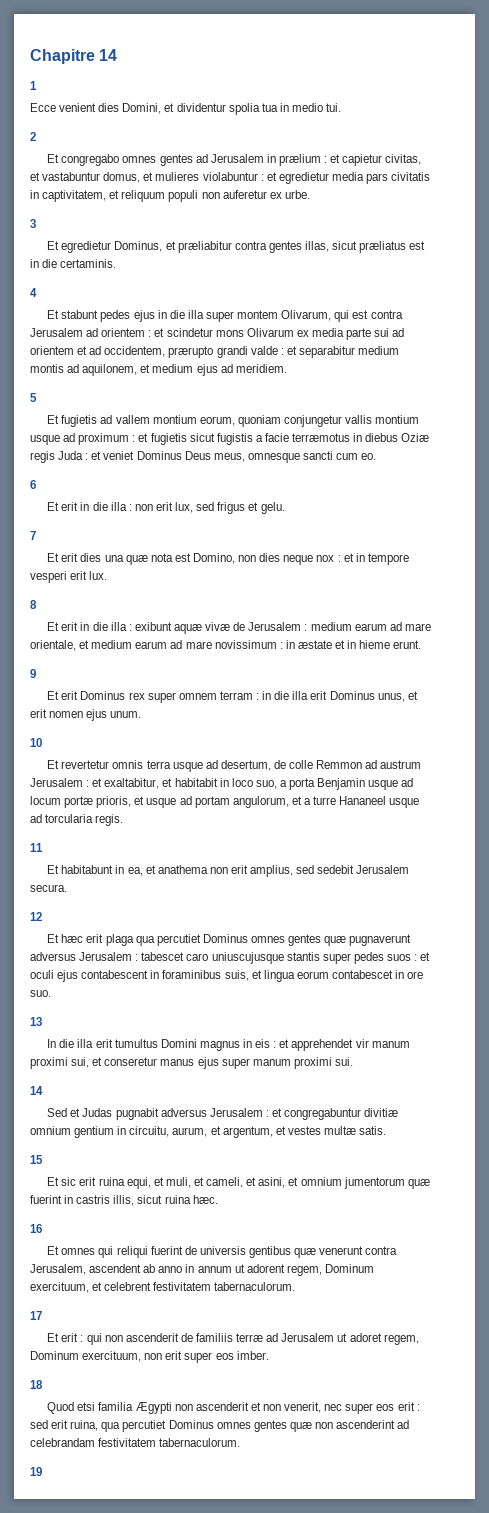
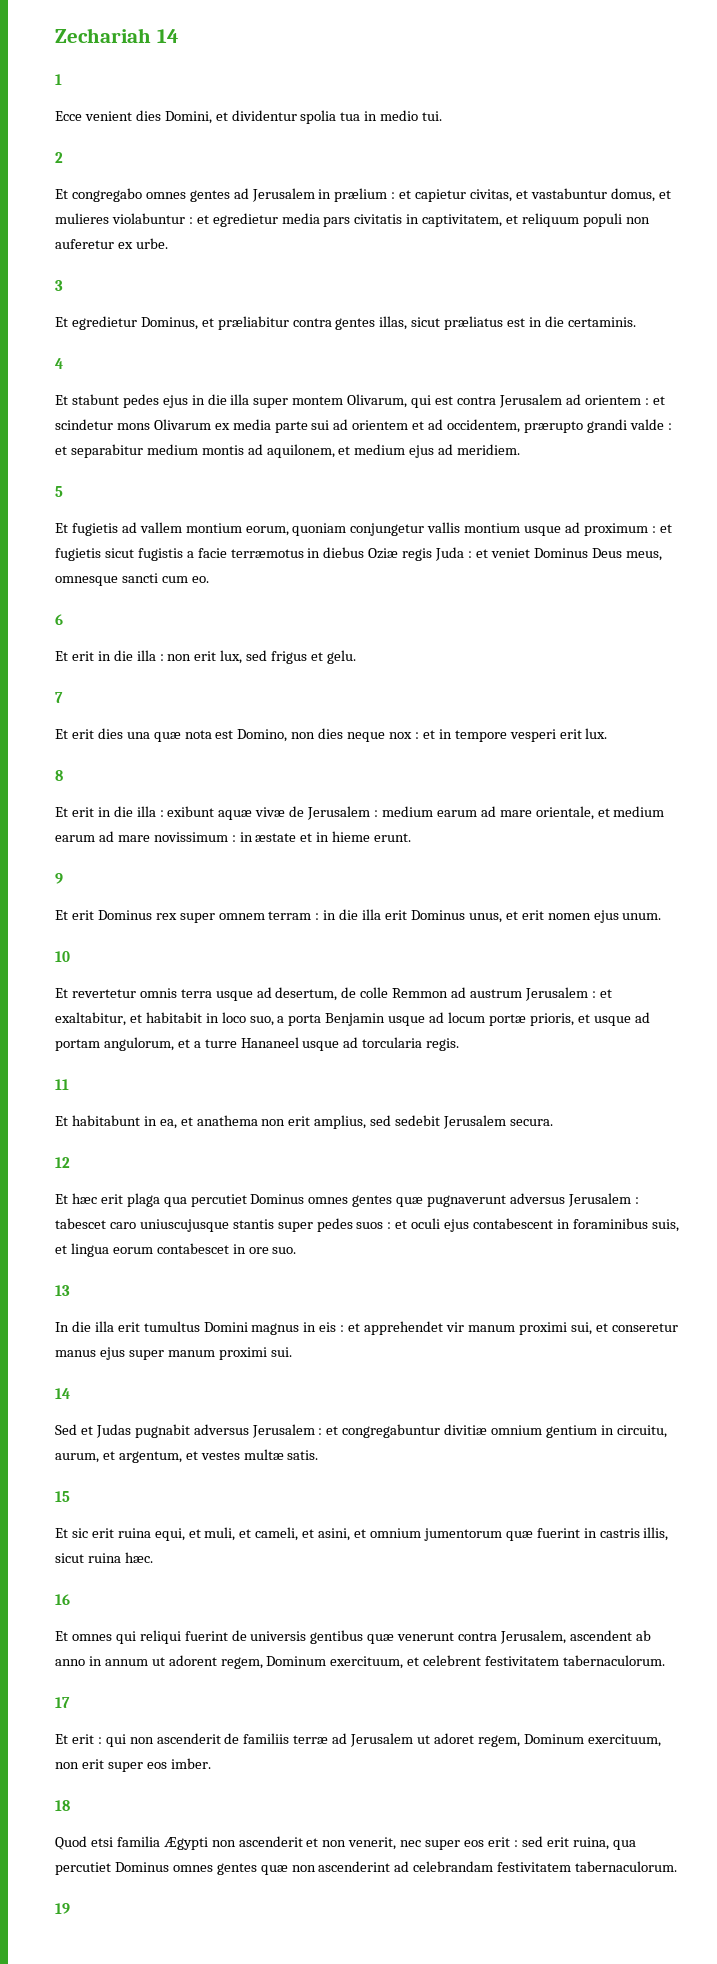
[30,49,95,64] Chapitre -> [55,28,151,43] Zechariah

